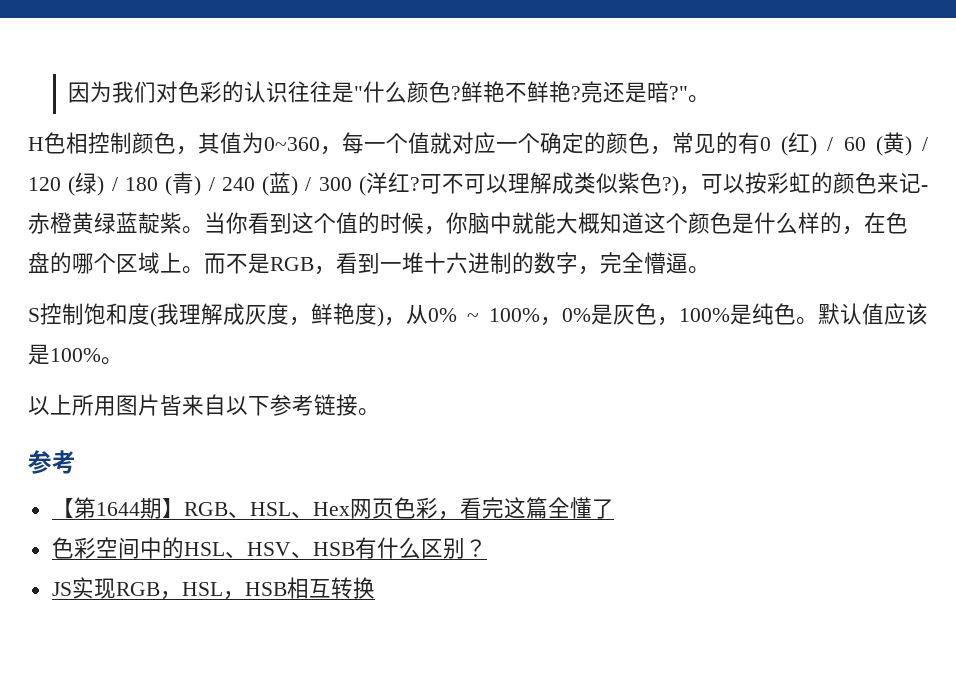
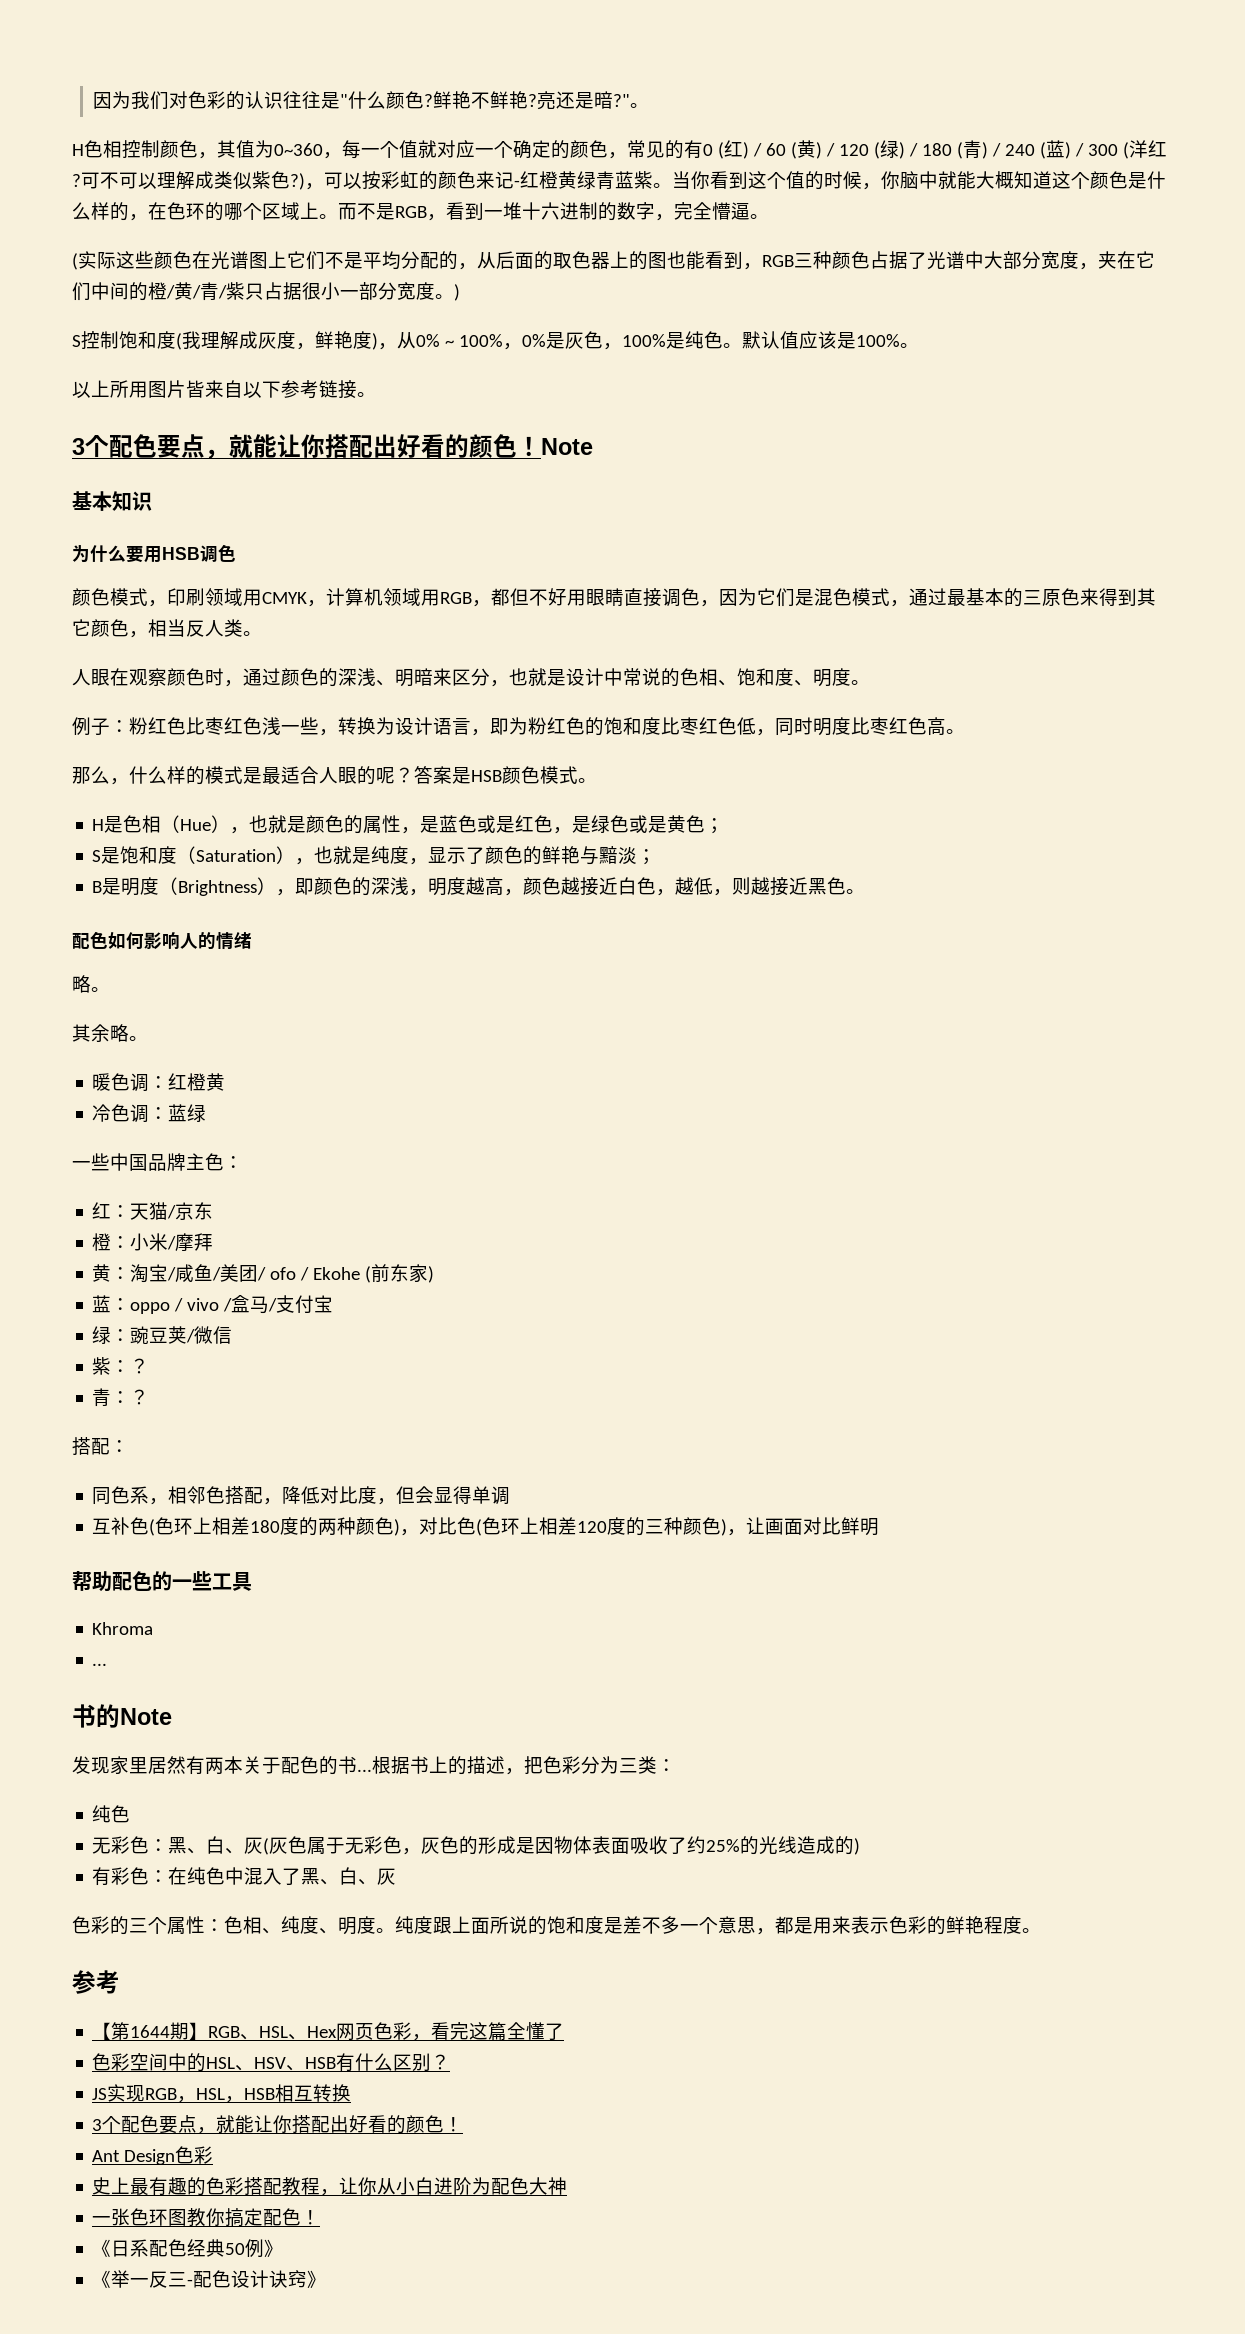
[28,212,160,234] 赤橙黄绿蓝靛 -> [520,171,634,190] 红橙黄绿青蓝
[28,252,50,273] 盘 -> [186,203,205,220] 环
(710, 270) none -> [72,251,1155,270] [72,282,460,301] // (实际这些颜色在光谱图上它们不是平均分配的，从后面的取色器上的图也能看到，RGB三种颜色占据了光谱中大部分宽度，夹在它们中间的橙/黄/青/紫只占据很小一部分宽度。)
(380, 412) none -> [72,434,593,459] [72,491,152,511] [72,544,236,563] [72,588,1156,607] [72,619,262,638] [72,668,870,687] [72,717,965,736] [72,766,597,785] [92,815,725,834] [92,846,657,865] [92,877,866,896] [72,931,252,950] [72,975,110,993] [72,1024,148,1043] [92,1073,226,1092] [92,1104,207,1123] [72,1153,243,1171] [92,1202,214,1220] [92,1233,214,1252] [92,1264,435,1283] [92,1295,334,1314] [92,1326,233,1344] [92,1357,150,1375] [92,1388,150,1407] [72,1437,129,1456] [92,1486,511,1505] [92,1517,880,1536] [72,1571,252,1592] [92,1622,154,1635] [92,1663,108,1666] [72,1704,172,1728] [72,1756,676,1775] [92,1805,131,1823] [92,1836,861,1855] [92,1867,397,1886] [72,1916,1041,1935] // 3个配色要点，就能让你搭配出好看的颜色！Note // 基本知识 // 为什么要用HSB调色 // 颜色模式，印刷领域用CMYK，计算机领域用RGB，都但不好用眼睛直接调色，因为它们是混色模式，通过最基本的三原色来得到其它颜色，相当反人类。 // 人眼在观察颜色时，通过颜色的深浅、明暗来区分，也就是设计中常说的色相、饱和度、明度。 // 例子：粉红色比枣红色浅一些，转换为设计语言，即为粉红色的饱和度比枣红色低，同时明度比枣红色高。 // 那么，什么样的模式是最适合人眼的呢？答案是HSB颜色模式。 // H是色相（Hue），也就是颜色的属性，是蓝色或是红色，是绿色或是黄色； // S是饱和度（Saturation），也就是纯度，显示了颜色的鲜艳与黯淡； // B是明度（Brightness），即颜色的深浅，明度越高，颜色越接近白色，越低，则越接近黑色。 // 配色如何影响人的情绪 // 略。 // 其余略。 // 暖色调：红橙黄 // 冷色调：蓝绿 // 一些中国品牌主色： // 红：天猫/京东 // 橙：小米/摩拜 // 黄：淘宝/咸鱼/美团/ ofo / Ekohe (前东家) // 蓝：oppo / vivo /盒马/支付宝 // 绿：豌豆荚/微信 // 紫：？ // 青：？ // 搭配： // 同色系，相邻色搭配，降低对比度，但会显得单调 // 互补色(色环上相差180度的两种颜色)，对比色(色环上相差120度的三种颜色)，让画面对比鲜明 // 帮助配色的一些工具 // Khroma // ... // 书的Note // 发现家里居然有两本关于配色的书...根据书上的描述，把色彩分为三类： // 纯色 // 无彩色：黑、白、灰(灰色属于无彩色，灰色的形成是因物体表面吸收了约25%的光线造成的) // 有彩色：在纯色中混入了黑、白、灰 // 色彩的三个属性：色相、纯度、明度。纯度跟上面所说的饱和度是差不多一个意思，都是用来表示色彩的鲜艳程度。
(375, 588) none -> [92,2115,464,2134] [92,2146,214,2165] [92,2177,568,2196] [92,2208,321,2227] [92,2239,284,2258] [92,2270,327,2288] // 3个配色要点，就能让你搭配出好看的颜色！ // Ant Design色彩 // 史上最有趣的色彩搭配教程，让你从小白进阶为配色大神 // 一张色环图教你搞定配色！ // 《日系配色经典50例》 // 《举一反三-配色设计诀窍》

